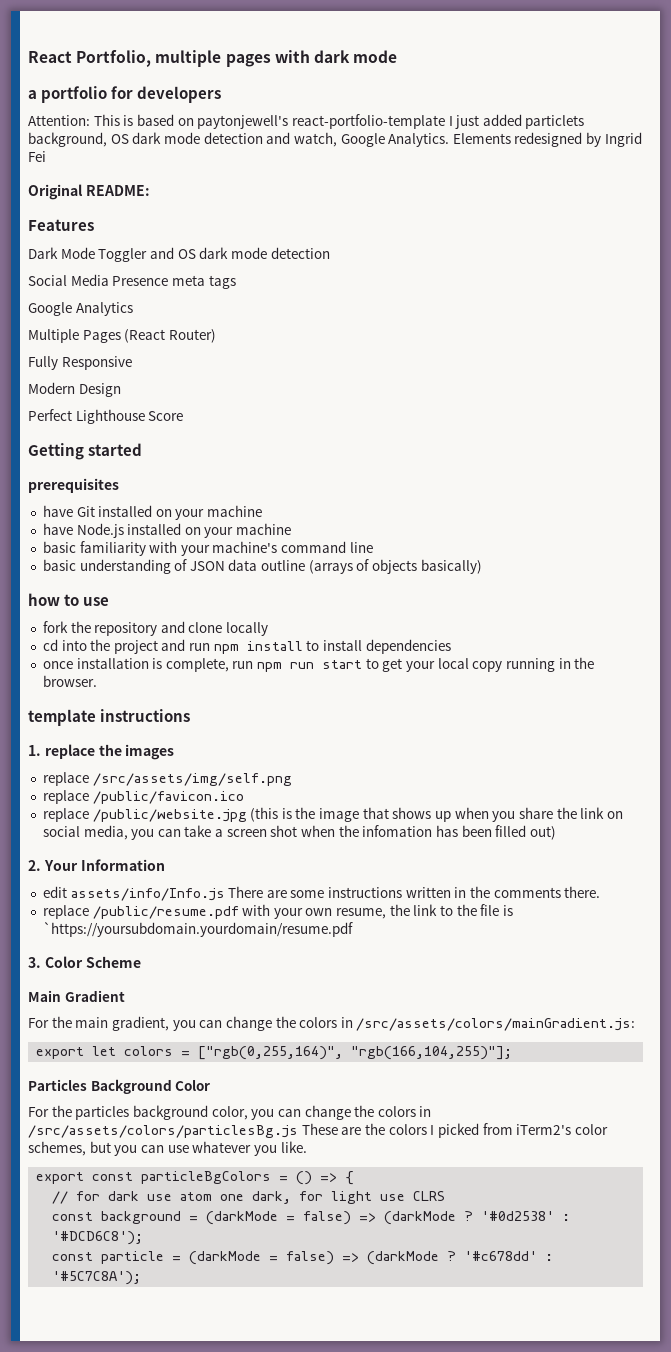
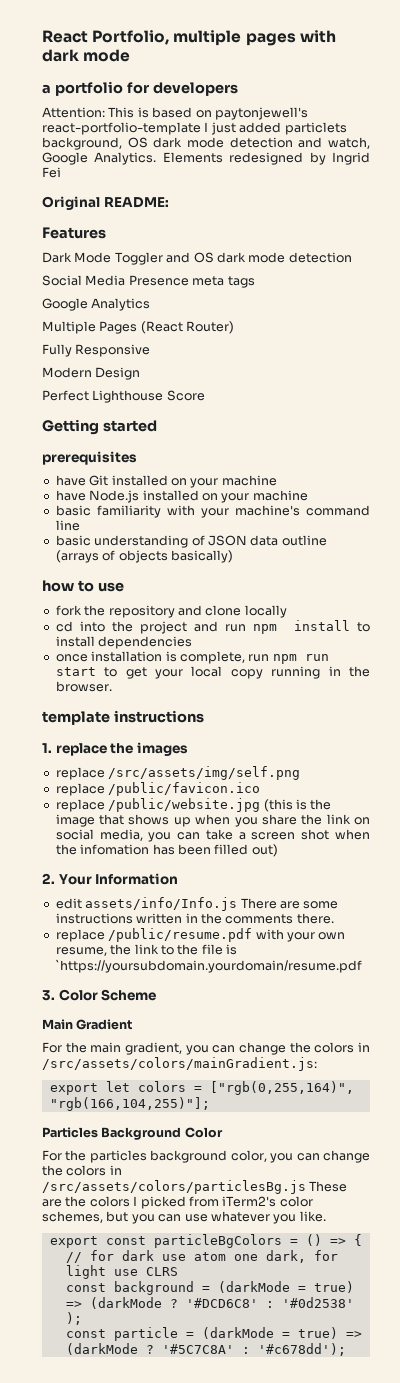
[303,1211,571,1225] [52,1231,144,1245] false) => (darkMode ? '#0d2538' : '#DCD6C8'); -> [313,1281,354,1293] [65,1297,354,1309] [65,1312,82,1325] true) => (darkMode ? '#DCD6C8' : '#0d2538' );
[286,1251,554,1265] [52,1271,142,1285] false) => (darkMode ? '#c678dd' : '#5C7C8A'); -> [297,1327,362,1339] [65,1343,346,1356] true) => (darkMode ? '#5C7C8A' : '#c678dd');

